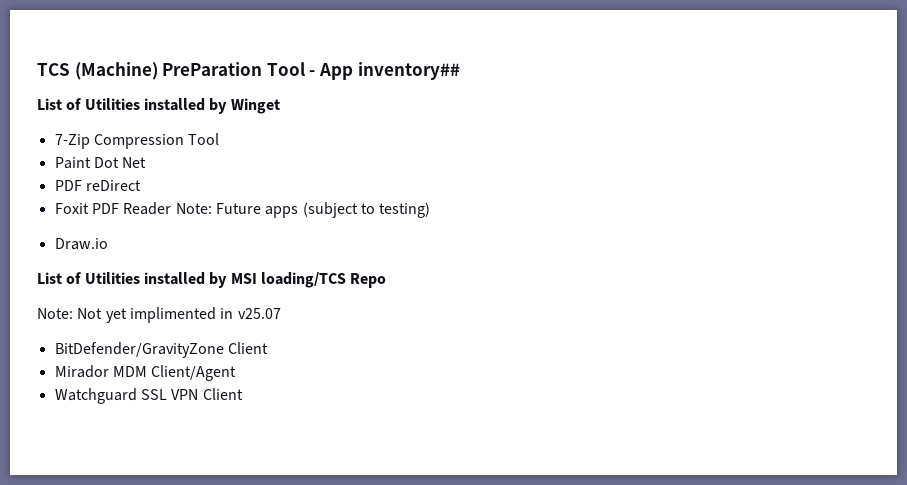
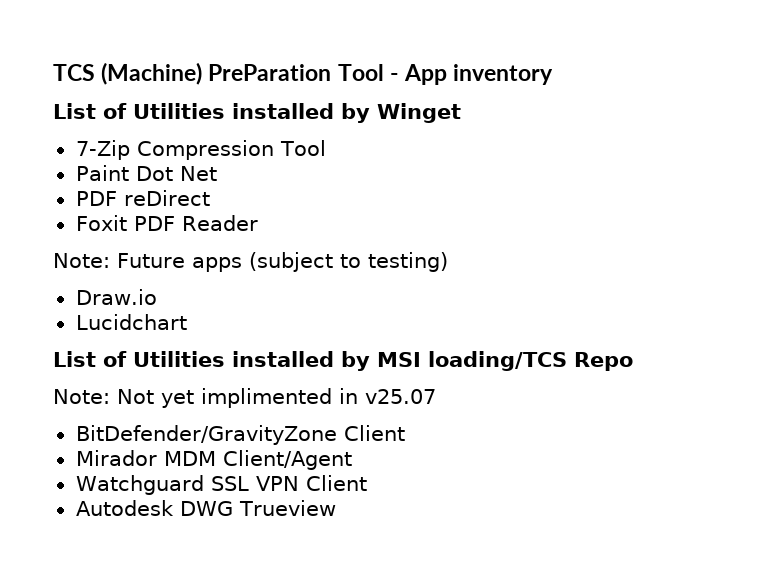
[357,62,460,80] inventory## -> [453,64,554,85] inventory
(172, 208) none -> (258, 223) //
(108, 244) none -> [75,314,187,330] // Lucidchart
(243, 394) none -> [75,500,336,516] // Autodesk DWG Trueview

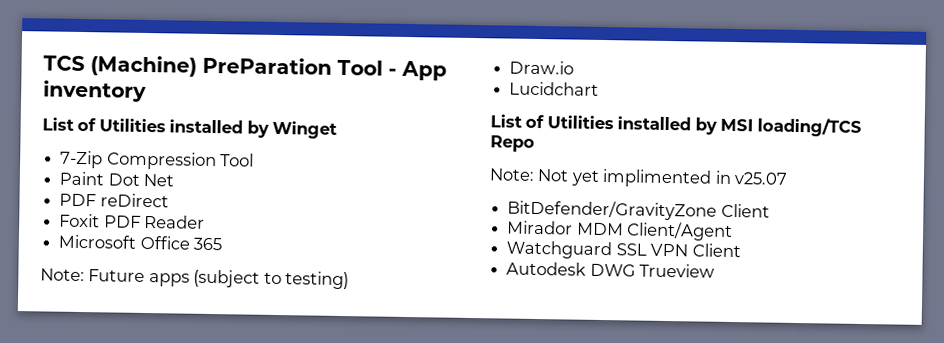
(258, 223) none -> [58,234,223,251] // Microsoft Office 365

